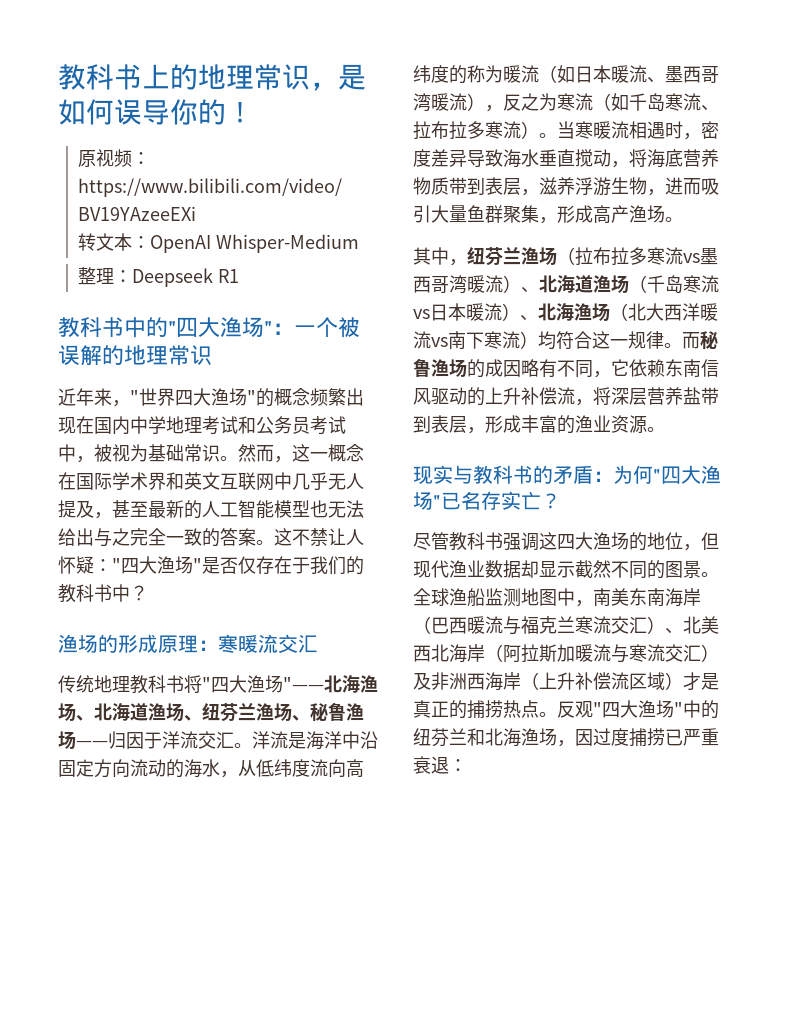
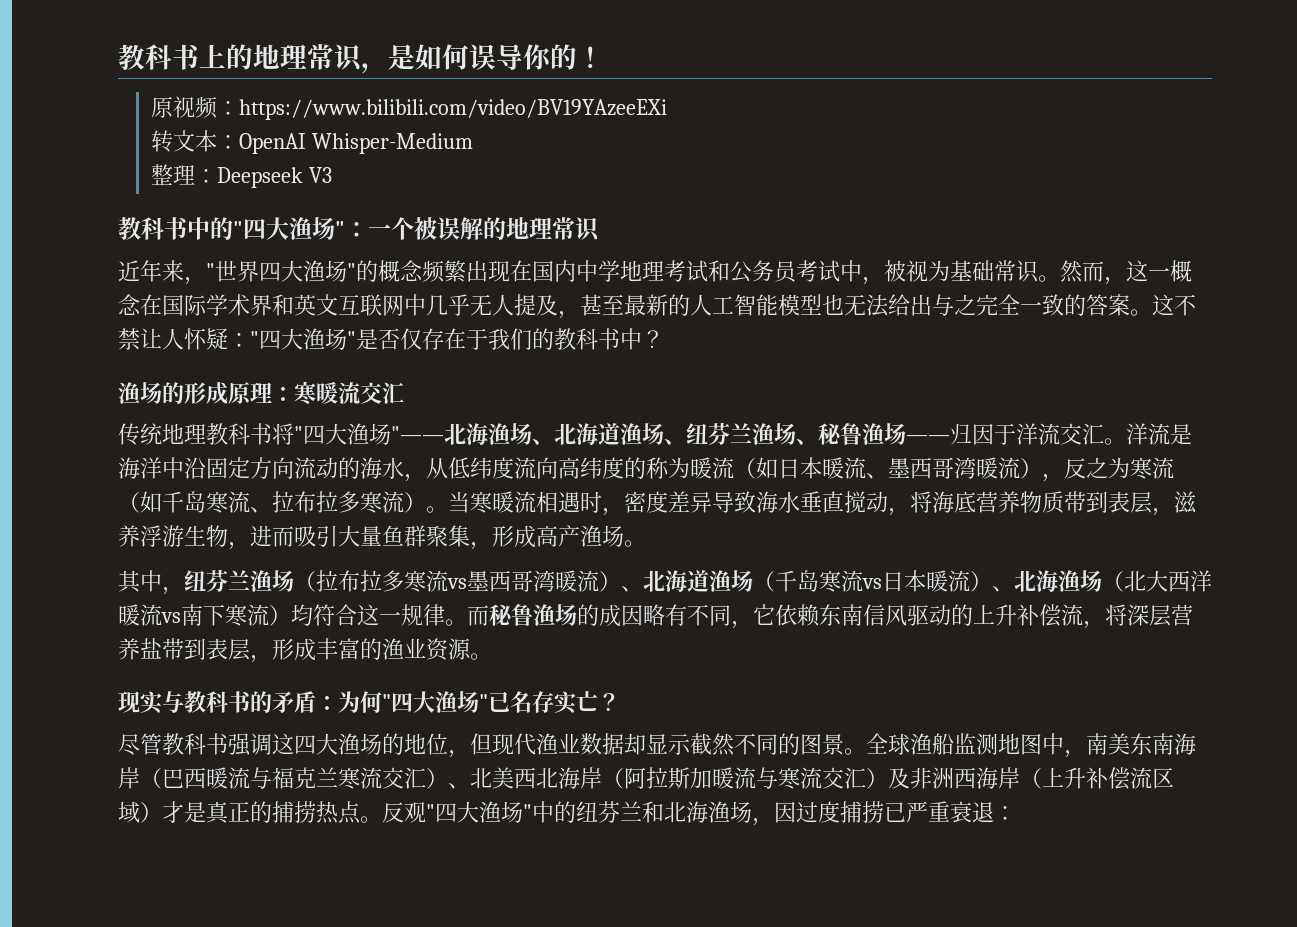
[218,269,240,283] R1 -> [309,167,333,183] V3

